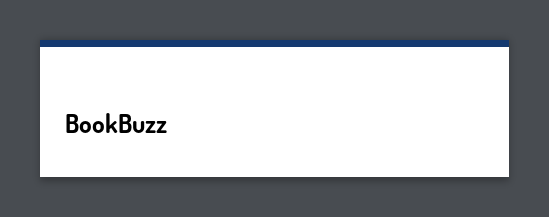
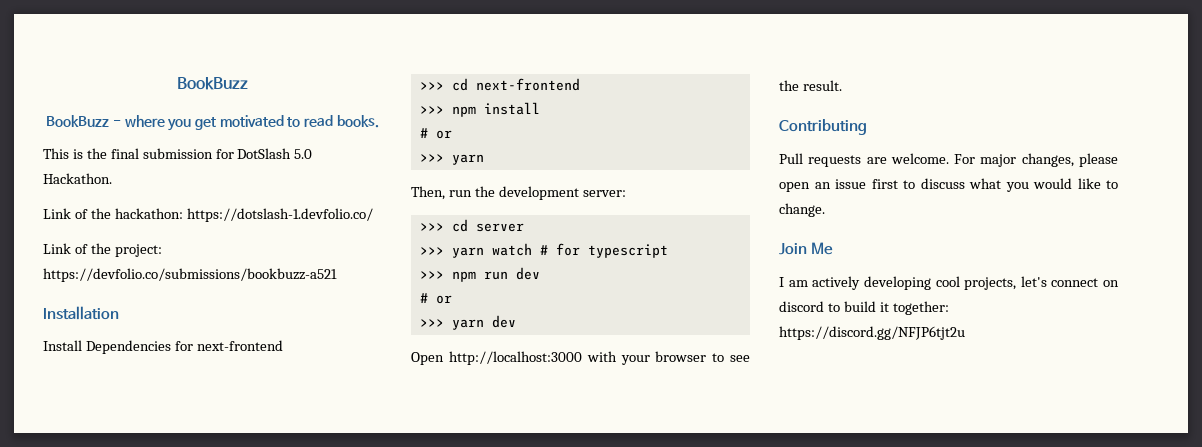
[65,113,167,133] BookBuzz -> [177,77,248,90] [46,115,379,131] [43,148,313,159] [43,173,112,184] [43,208,373,222] [43,243,162,257] [43,268,337,282] [43,306,119,320] [43,340,283,354] [419,78,580,91] [419,102,540,117] [419,128,452,139] [419,154,484,165] [411,186,626,200] [419,219,524,232] [419,243,668,258] [419,267,540,282] [419,293,452,304] [419,315,516,330] [411,351,750,365] [779,80,842,91] [779,119,867,135] [779,153,1118,167] [779,178,1118,192] [779,203,825,217] [779,242,834,255] [779,276,1119,290] [779,301,949,315] [779,326,965,340] BookBuzz // BookBuzz - where you get motivated to read books. // This is the final submission for DotSlash 5.0 Hackathon. // Link of the hackathon: https://dotslash-1.devfolio.co/ // Link of the project: https://devfolio.co/submissions/bookbuzz-a521 // Installation // Install Dependencies for next-frontend // >>> cd next-frontend // >>> npm install // # or // >>> yarn // Then, run the development server: // >>> cd server // >>> yarn watch # for typescript // >>> npm run dev // # or // >>> yarn dev // Open http://localhost:3000 with your browser to see the result. // Contributing // Pull requests are welcome. For major changes, please open an issue first to discuss what you would like to change. // Join Me // I am actively developing cool projects, let's connect on discord to build it together: https://discord.gg/NFJP6tjt2u

